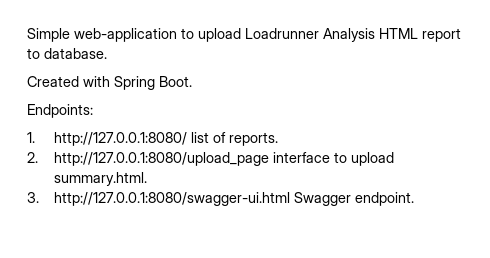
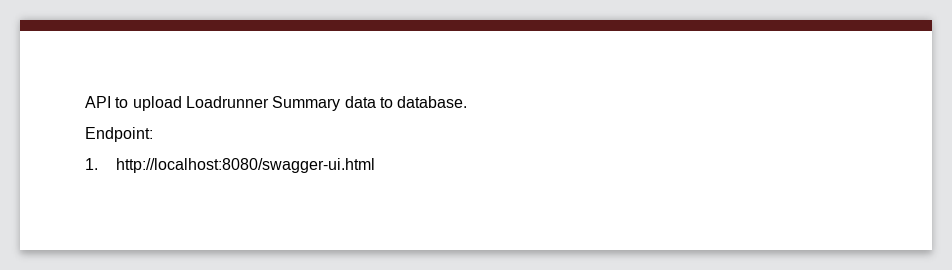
[27,28,177,42] Simple web-application -> [85,96,111,108] API
[323,28,461,42] Analysis HTML report -> [272,96,376,111] Summary data
[27,76,192,90] [27,104,93,118] [27,132,278,146] [27,152,394,166] [53,172,147,186] [27,192,414,206] Created with Spring Boot. // Endpoints: // 1. http://127.0.0.1:8080/ list of reports. // 2. http://127.0.0.1:8080/upload_page interface to upload summary.html. // 3. http://127.0.0.1:8080/swagger-ui.html Swagger endpoint. -> [85,127,153,142] [85,158,376,173] Endpoint: // 1. http://localhost:8080/swagger-ui.html

